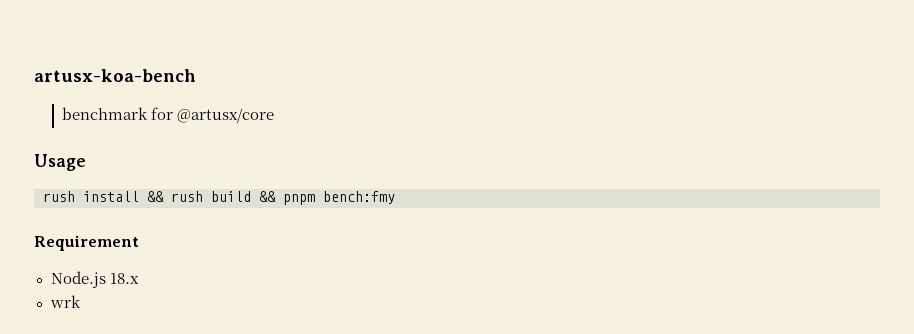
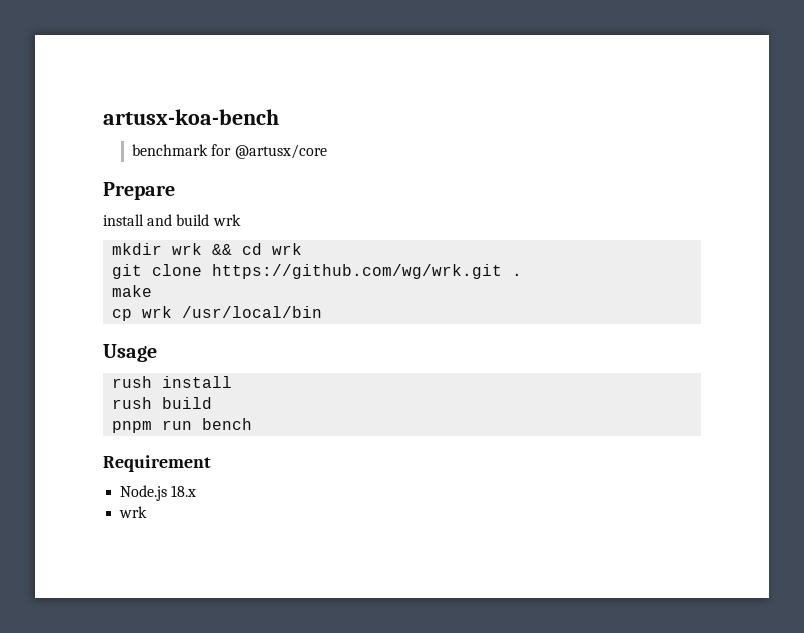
(275, 115) none -> [103,182,175,200] [103,214,241,226] [112,243,303,255] [112,264,523,279] [112,285,153,297] [112,306,323,321] // Prepare // install and build wrk // mkdir wrk && cd wrk // git clone https://github.com/wg/wrk.git . // make // cp wrk /usr/local/bin
[147,191,164,202] && -> (233, 382) //
[259,191,395,205] && pnpm bench:fmy -> [112,418,253,433] // pnpm run bench

